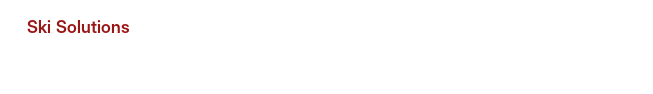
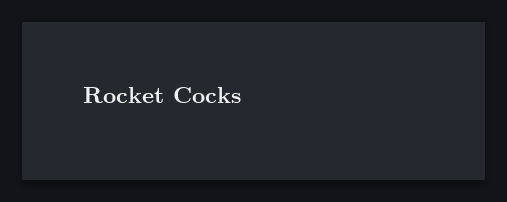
[27,20,130,33] Ski Solutions -> [83,87,241,103] Rocket Cocks

